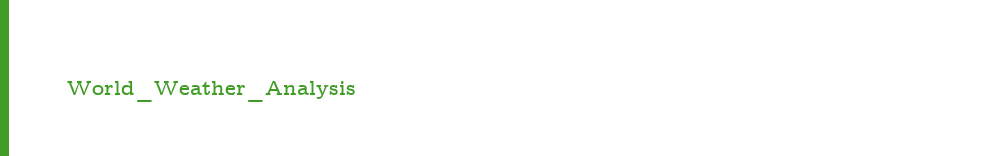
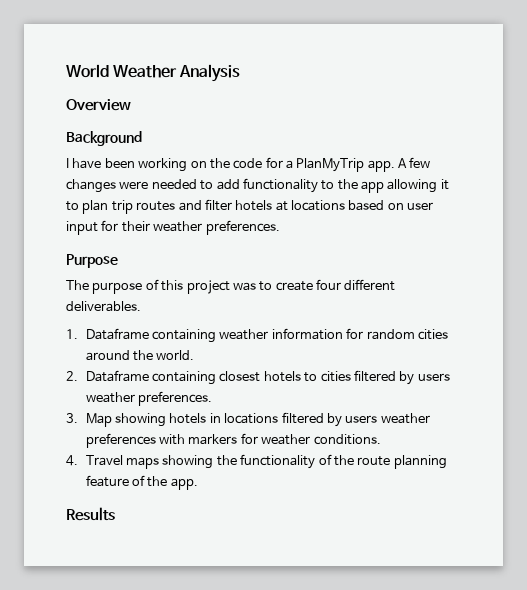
[67,81,356,102] World_Weather_Analysis -> [66,64,241,82] [66,99,131,111] [66,131,142,146] [66,157,431,172] [66,178,449,193] [66,199,434,214] [66,220,280,235] [66,254,118,268] [66,279,396,294] [66,301,141,312] [66,328,448,343] [85,350,195,361] [66,370,450,385] [85,391,213,406] [66,412,430,427] [85,433,381,448] [66,454,447,469] [85,475,198,490] [66,507,115,521] World Weather Analysis // Overview // Background // I have been working on the code for a PlanMyTrip app. A few changes were needed to add functionality to the app allowing it to plan trip routes and filter hotels at locations based on user input for their weather preferences. // Purpose // The purpose of this project was to create four different deliverables. // 1. Dataframe containing weather information for random cities around the world. // 2. Dataframe containing closest hotels to cities filtered by users weather preferences. // 3. Map showing hotels in locations filtered by users weather preferences with markers for weather conditions. // 4. Travel maps showing the functionality of the route planning feature of the app. // Results

